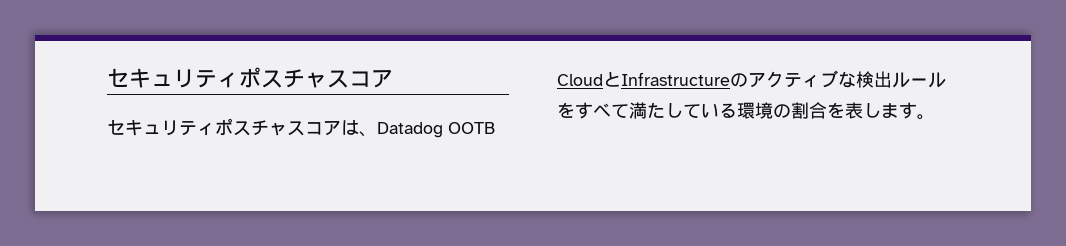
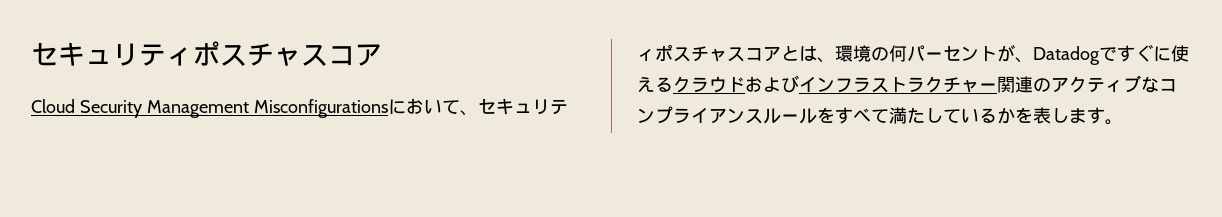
[107,118,495,138] [557,70,892,88] セキュリティポスチャスコアは、Datadog OOTB CloudとInfrastructureのアクティブな検出 -> [31,98,568,118] [637,44,1189,65] [637,75,1177,93] [637,106,763,124] Cloud Security Management Misconfigurationsにおいて、セキュリティポスチャスコアとは、環境の何パーセントが、Datadogですぐに使えるクラウドおよびインフラストラクチャー関連のアクティブなコンプライアンス
[737,102,827,119] 環境の割合 -> [997,107,1015,124] か

